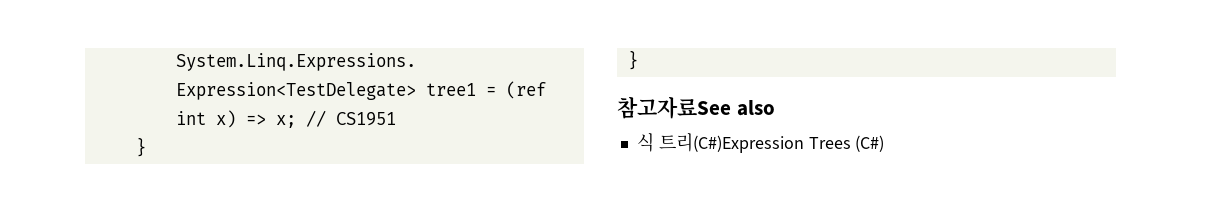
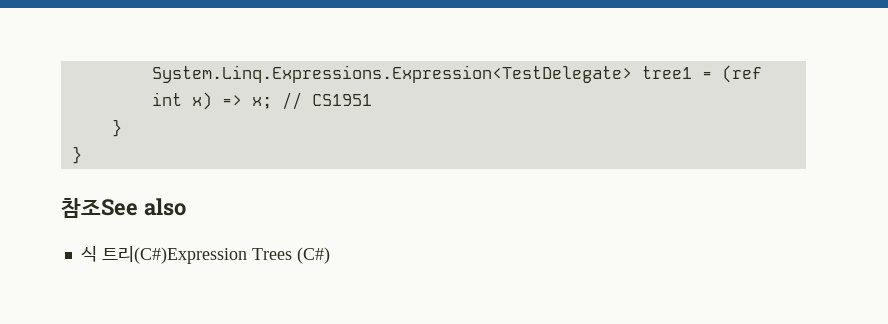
[617,96,731,119] 참고자료See -> [61,198,138,218] 참조See

